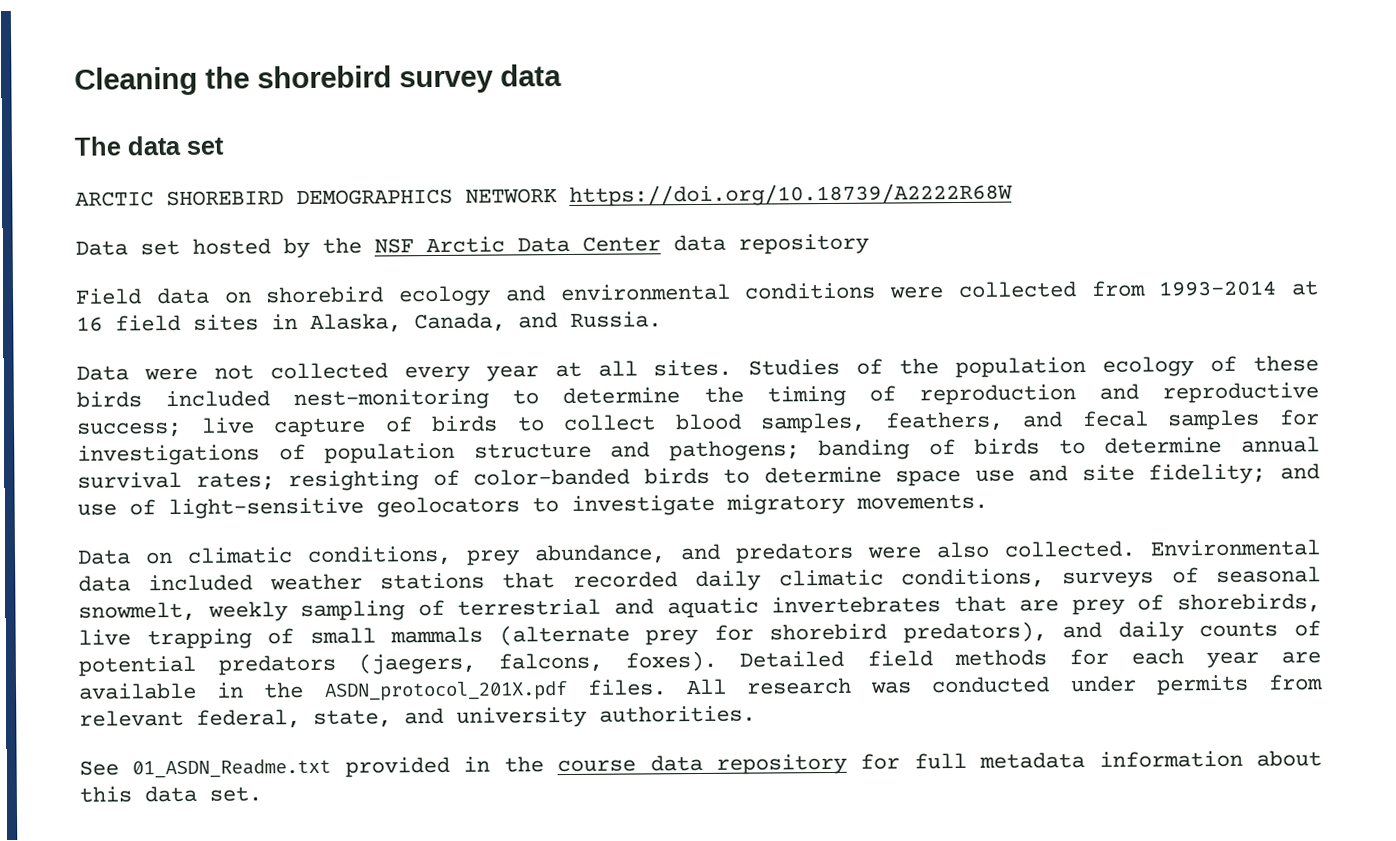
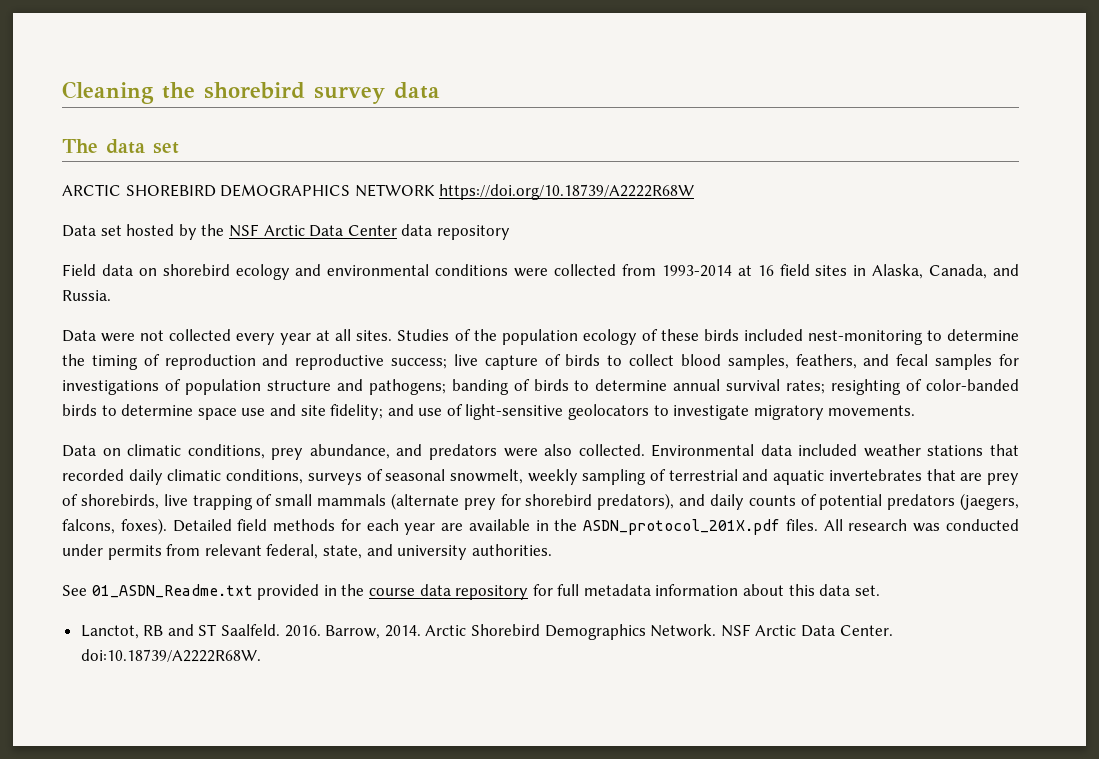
(262, 794) none -> [80,624,893,640] [80,649,261,662] // Lanctot, RB and ST Saalfeld. 2016. Barrow, 2014. Arctic Shorebird Demographics Network. NSF Arctic Data Center. doi:10.18739/A2222R68W.

